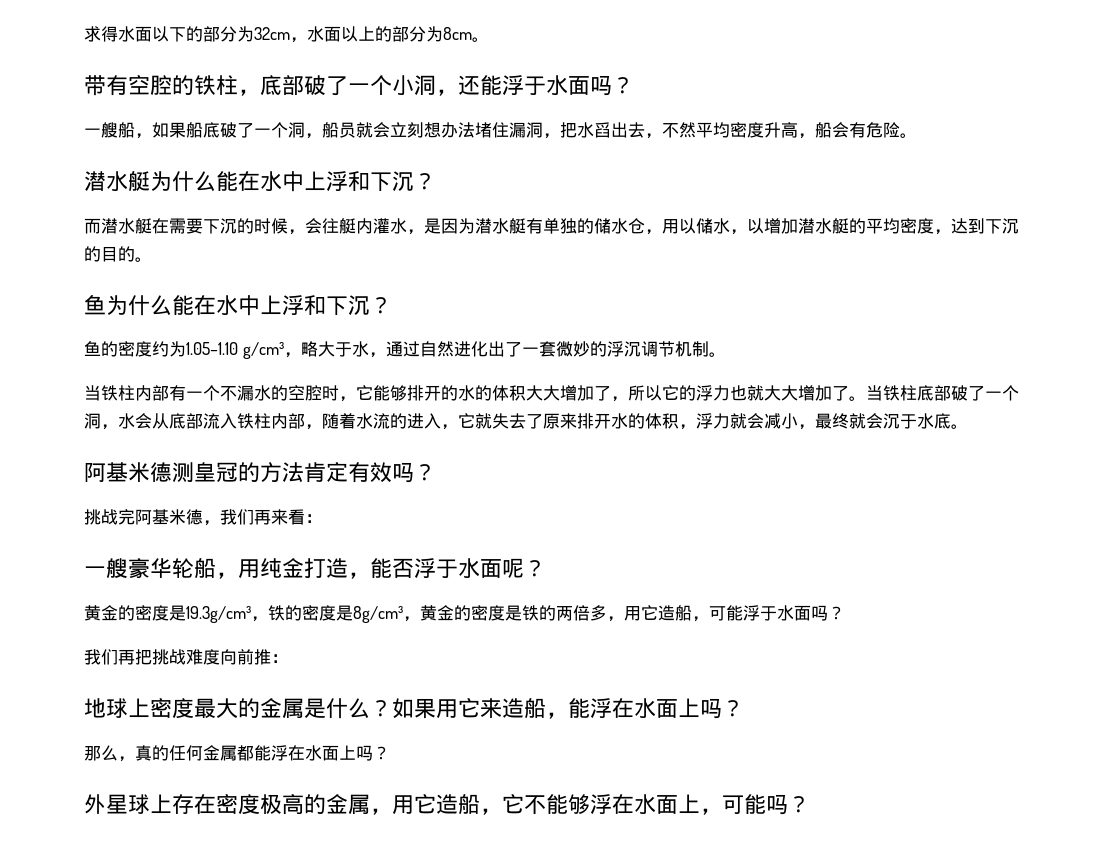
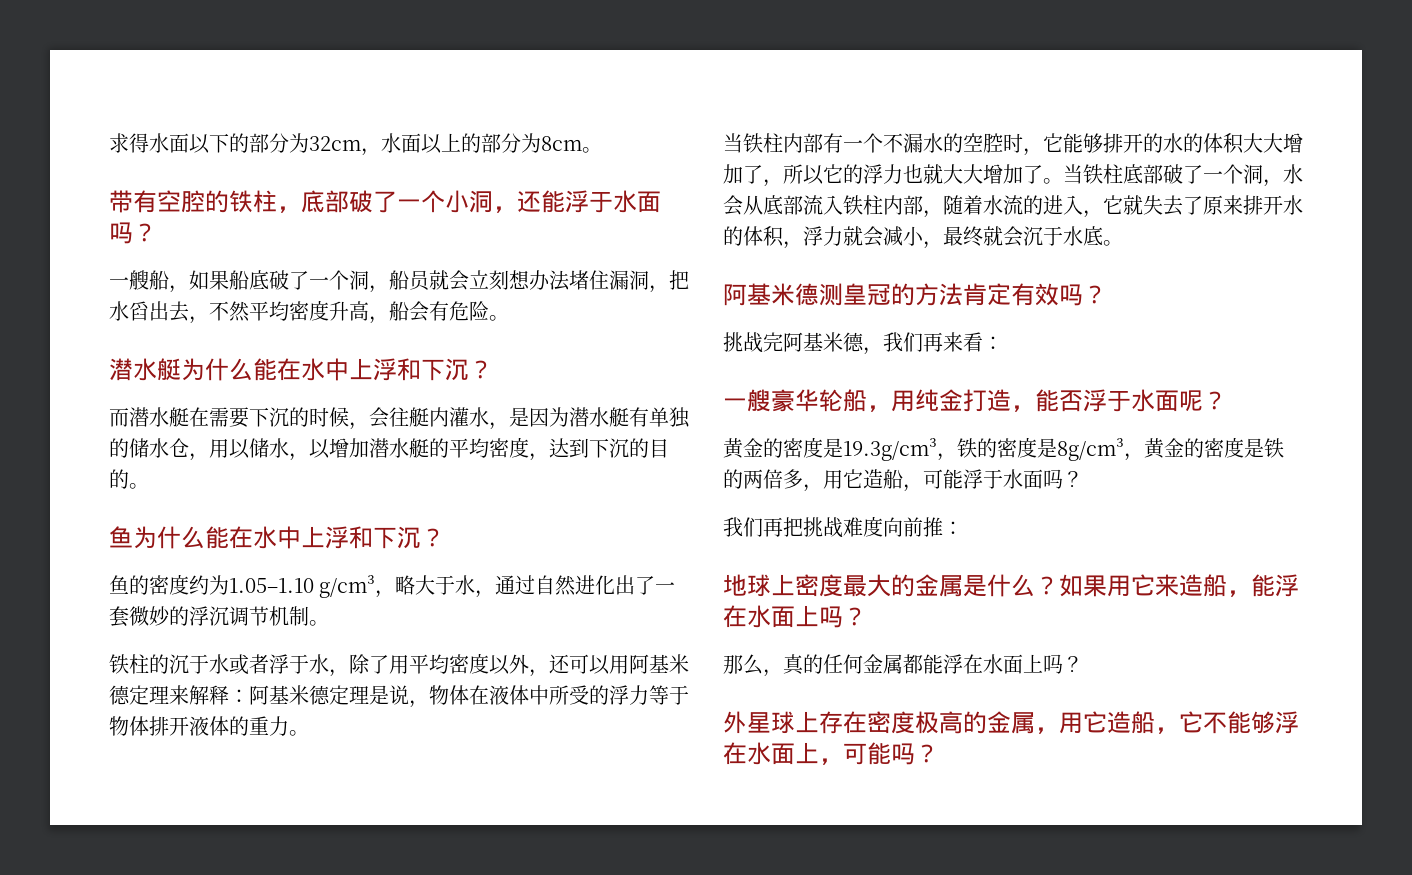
(726, 354) none -> [109,653,689,677] [109,685,689,708] [109,716,309,736] // 铁柱的沉于水或者浮于水，除了用平均密度以外，还可以用阿基米德定理来解释：阿基米德定理是说，物体在液体中所受的浮力等于物体排开液体的重力。

